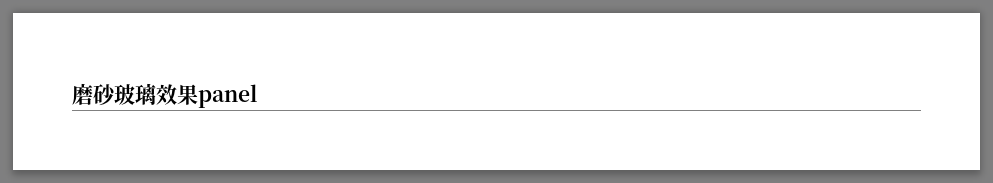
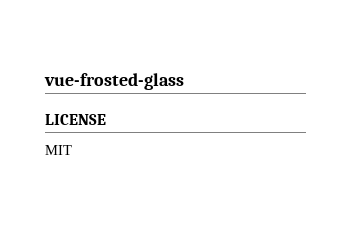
[72,83,257,108] 磨砂玻璃效果panel -> [44,73,184,90] [45,114,106,125] [45,145,72,155] vue-frosted-glass // LICENSE // MIT

